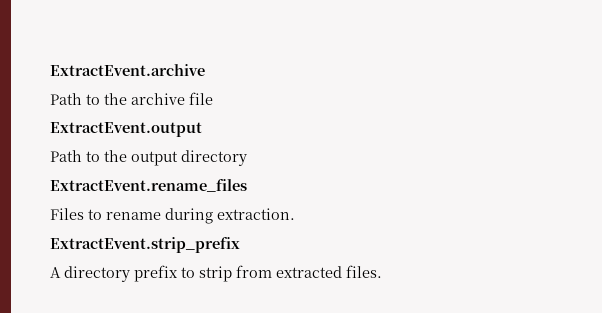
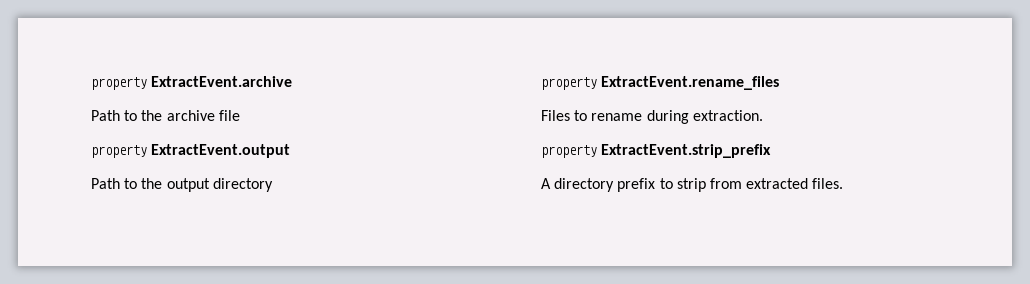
(50, 70) none -> [91,77,147,90] property
(213, 98) none -> [91,145,147,158] property
(247, 158) none -> [541,77,597,90] property
(295, 214) none -> [541,145,597,158] property

